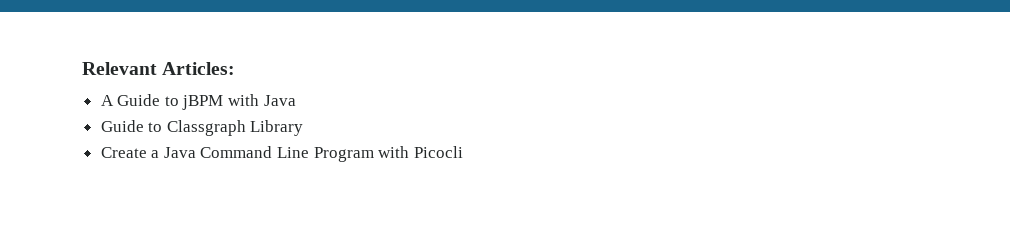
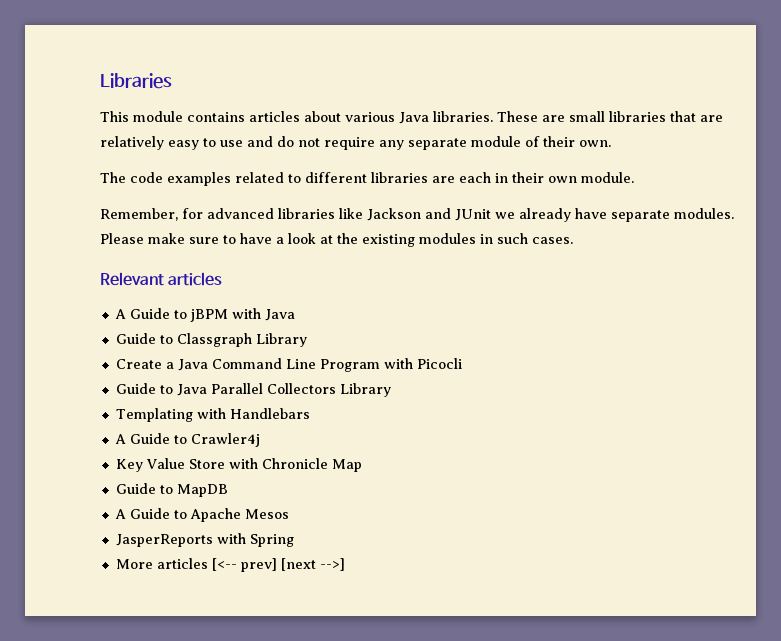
[82,62,236,75] Relevant Articles: -> [100,73,172,89] [100,111,723,124] [100,136,611,150] [100,172,634,186] [100,208,734,222] [100,233,573,247] [100,272,223,286] Libraries // This module contains articles about various Java libraries. These are small libraries that are relatively easy to use and do not require any separate module of their own. // The code examples related to different libraries are each in their own module. // Remember, for advanced libraries like Jackson and JUnit we already have separate modules. Please make sure to have a look at the existing modules in such cases. // Relevant articles
(463, 152) none -> [115,383,391,397] [115,408,310,422] [114,433,260,447] [115,458,362,472] [115,483,228,497] [114,508,289,522] [115,533,294,547] [115,558,345,572] // Guide to Java Parallel Collectors Library // Templating with Handlebars // A Guide to Crawler4j // Key Value Store with Chronicle Map // Guide to MapDB // A Guide to Apache Mesos // JasperReports with Spring // More articles [<-- prev] [next -->]

